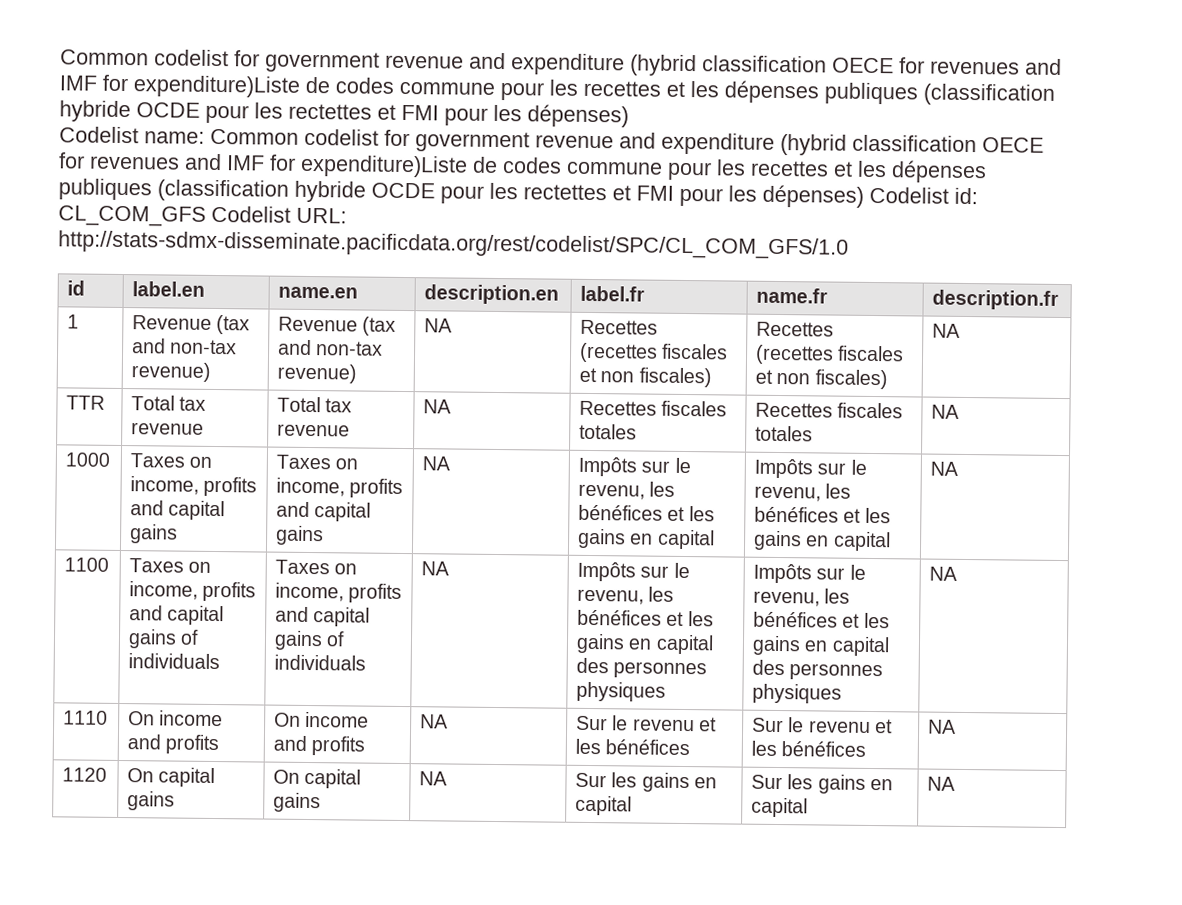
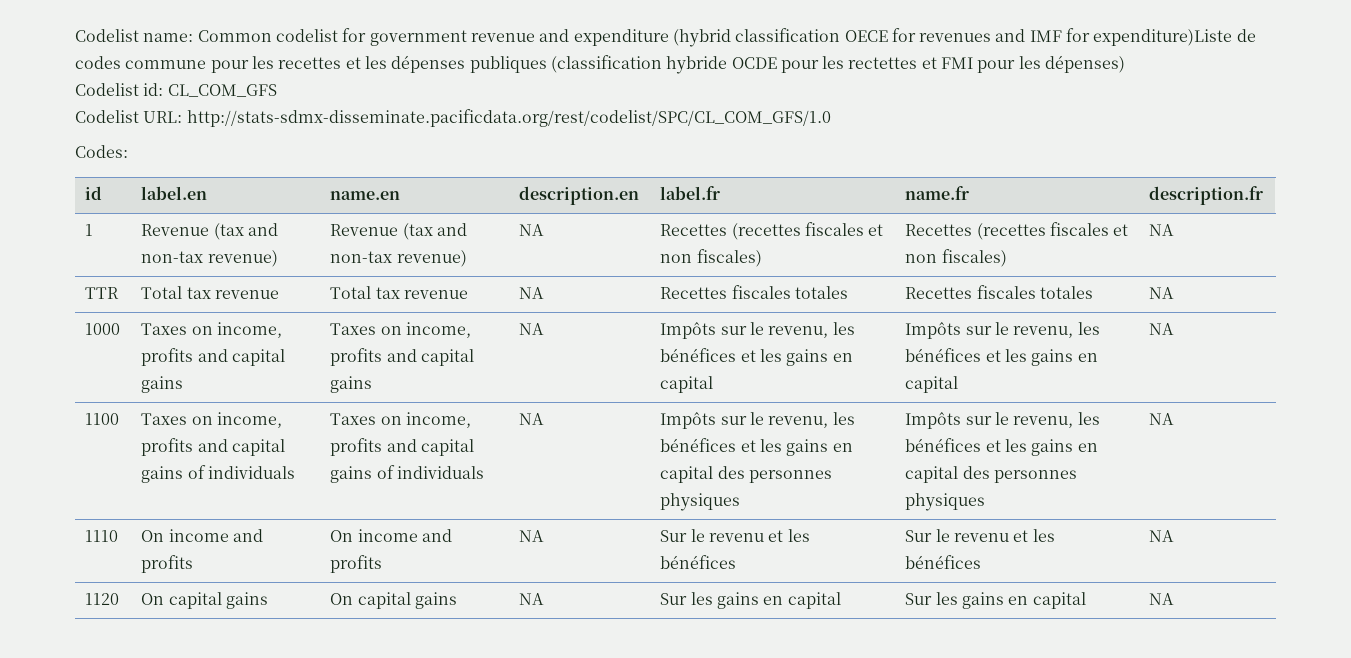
(60, 57) none -> [75,29,194,42] Codelist name:
[144,128,1044,156] [58,152,987,184] [58,178,949,208] name: Common codelist for government revenue and expenditure (hybrid classification OECE for revenues and IMF for expenditure)Liste de codes commune pour les recettes et les dépenses publiques (classification hybride OCDE pour les rectettes et FMI pour les dépenses) Codelist -> (139, 89) none
(206, 216) none -> (277, 90) //
(849, 245) none -> [75,145,128,158] // Codes:

